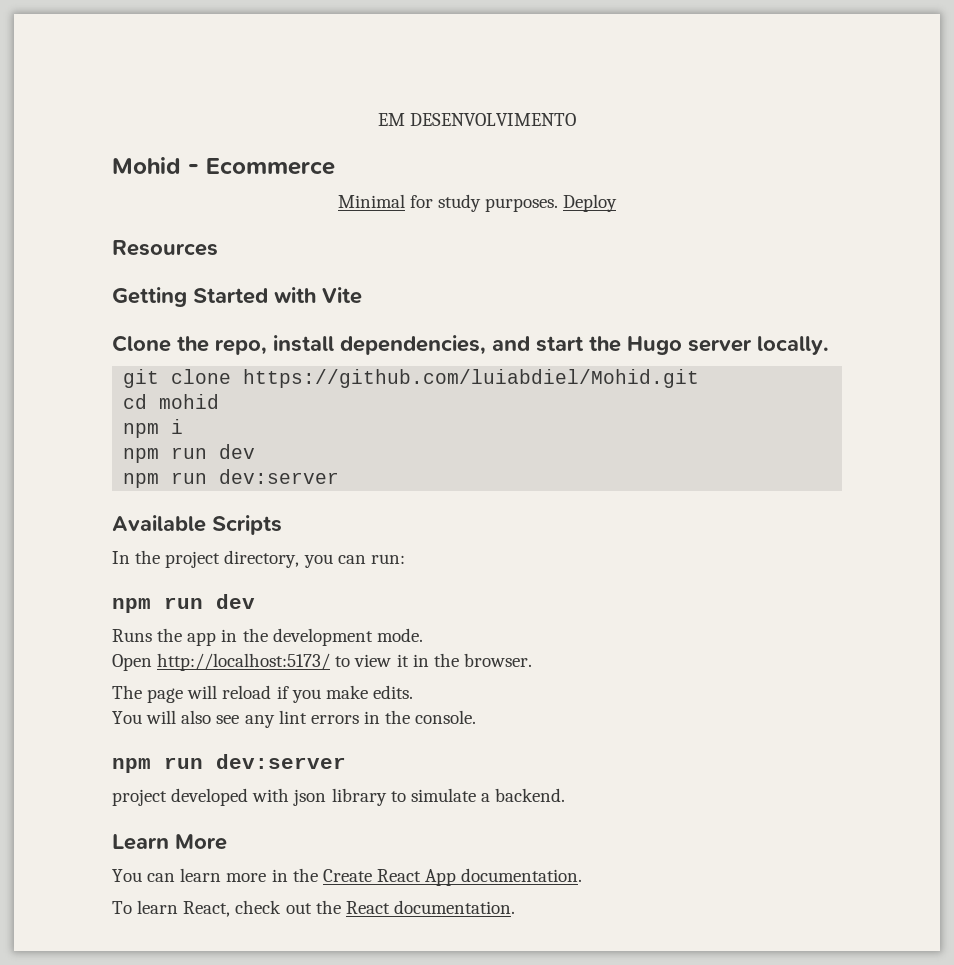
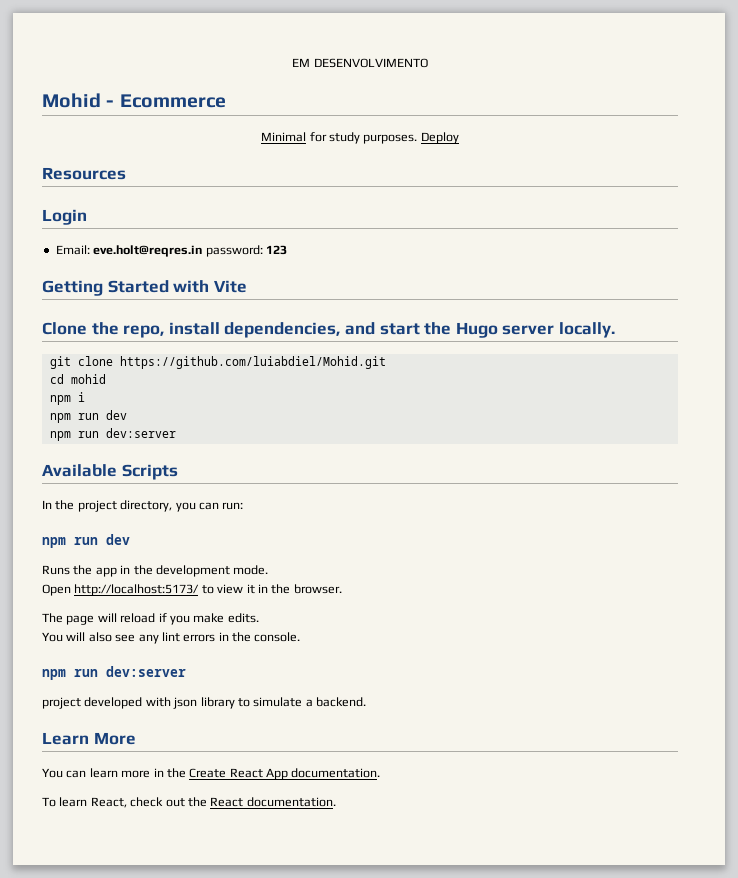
(218, 248) none -> [42,209,87,225] [55,245,287,257] // Login // Email: eve.holt@reqres.in password: 123

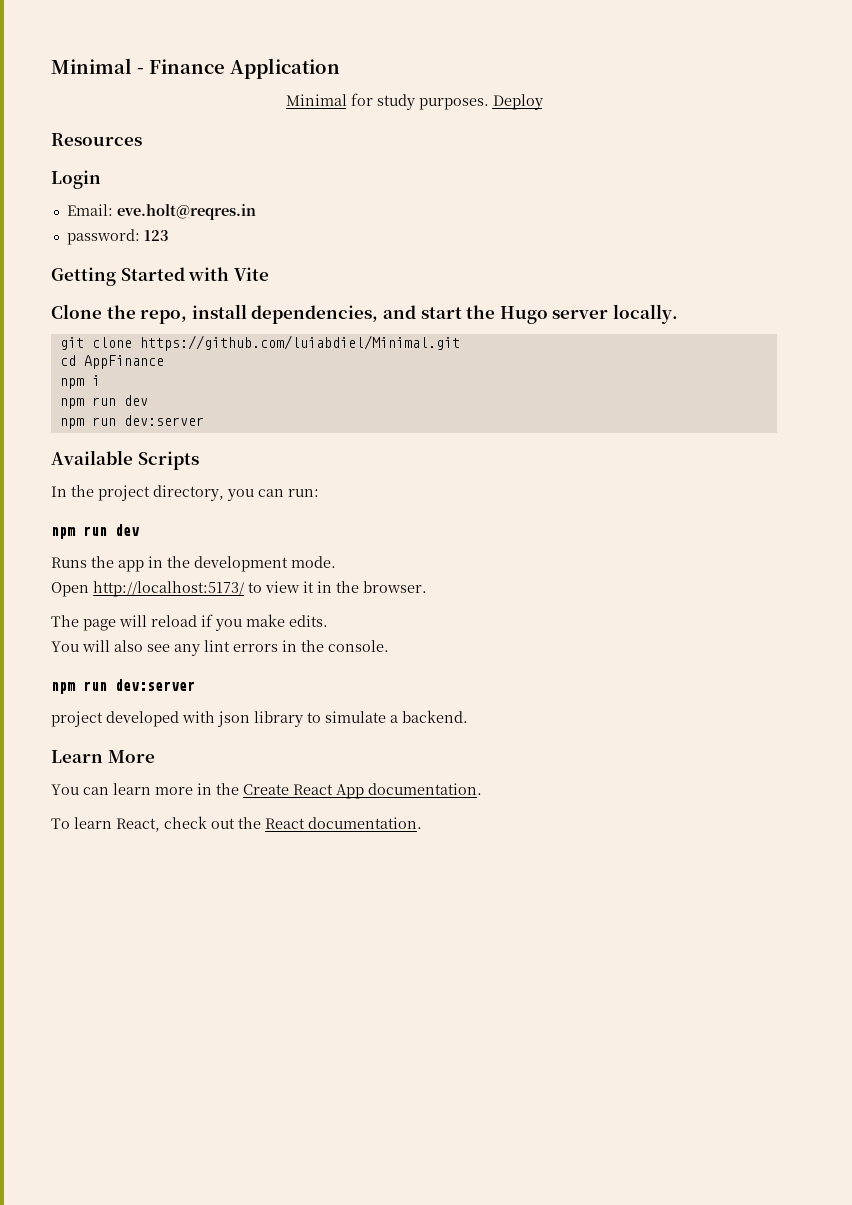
[292,58,428,68] [42,93,226,108] EM DESENVOLVIMENTO // Mohid - Ecommerce -> [51,58,340,79] Minimal - Finance Application
(203, 251) none -> (256, 212) //
[119,356,386,369] https://github.com/luiabdiel/Mohid.git -> [139,335,460,351] https://github.com/luiabdiel/Minimal.git
[70,374,106,384] mohid -> [83,355,164,369] AppFinance

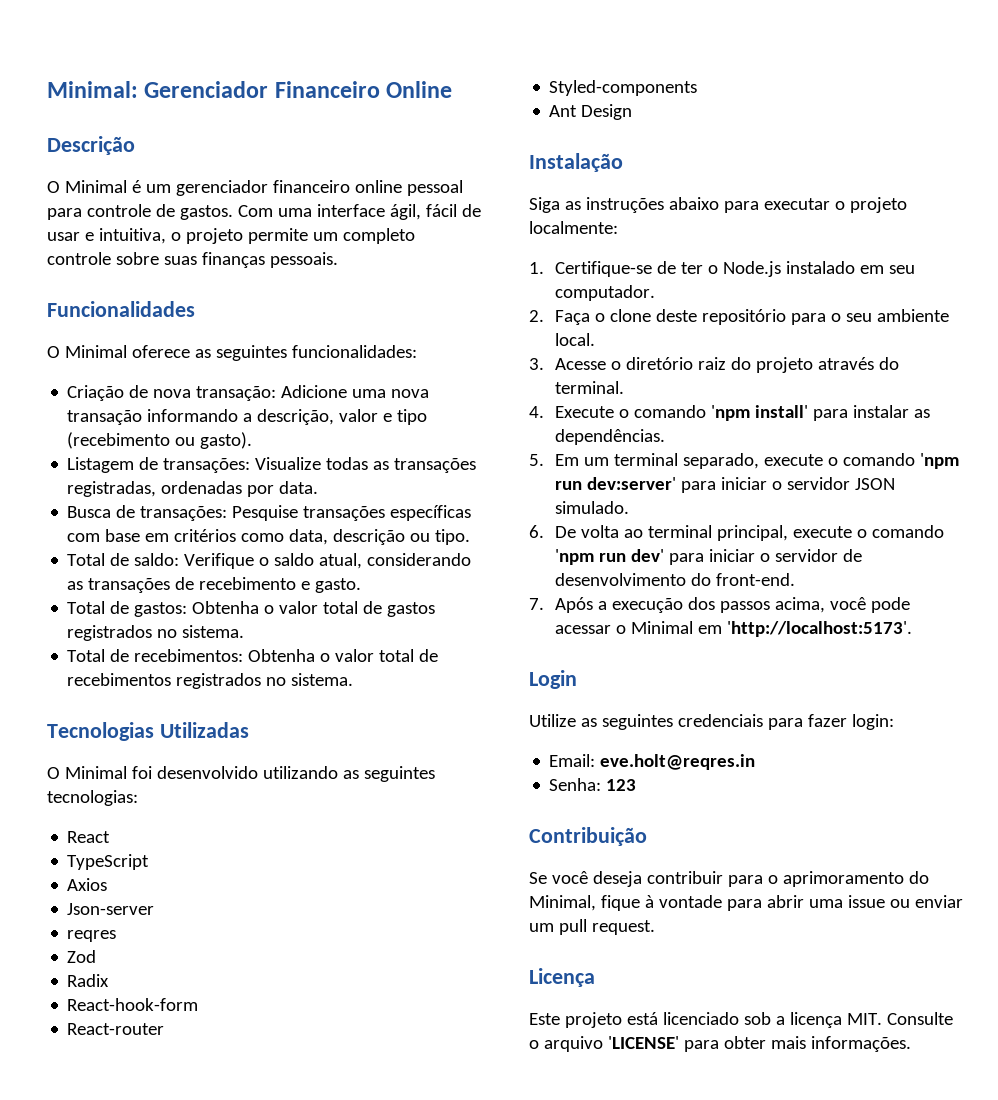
[51,58,340,79] [285,93,543,110] [51,133,142,146] [51,170,101,189] Minimal - Finance Application // Minimal for study purposes. Deploy // Resources // Login -> [47,81,453,98] [47,136,135,155] [47,180,463,196] [47,204,481,220] [47,228,415,244] [47,252,338,268] [47,301,195,317] [47,345,417,361] [67,385,430,401] [67,409,428,425] [67,432,253,449] [67,457,477,473] [67,481,319,497] [67,505,472,521] [67,529,471,545] [67,553,472,569] [67,577,362,593] [67,601,436,617] [67,625,245,641] [67,649,439,662] [67,673,354,689] [47,722,249,741] [47,766,435,782] [47,790,138,806] [67,831,111,843] [67,854,150,870] [67,878,108,891] [67,903,155,915] [67,930,117,942] [67,950,97,963] [67,974,110,987] [67,998,199,1011] [67,1023,165,1035] [549,80,698,96] [549,104,633,120] [529,153,623,172] [529,197,907,213] [529,221,618,234] [529,261,916,277] [555,285,656,301] [529,309,950,325] [555,333,596,346] [529,357,900,373] [555,381,625,394] [529,405,931,421] [555,429,666,445] [529,453,960,469] [555,477,896,493] [555,501,630,514] [529,525,945,541] [555,549,863,565] [555,573,796,586] [529,597,911,613] [555,621,913,637] [529,670,577,689] [529,714,894,730] Minimal: Gerenciador Financeiro Online // Descrição // O Minimal é um gerenciador financeiro online pessoal para controle de gastos. Com uma interface ágil, fácil de usar e intuitiva, o projeto permite um completo controle sobre suas finanças pessoais. // Funcionalidades // O Minimal oferece as seguintes funcionalidades: // Criação de nova transação: Adicione uma nova transação informando a descrição, valor e tipo (recebimento ou gasto). // Listagem de transações: Visualize todas as transações registradas, ordenadas por data. // Busca de transações: Pesquise transações específicas com base em critérios como data, descrição ou tipo. // Total de saldo: Verifique o saldo atual, considerando as transações de recebimento e gasto. // Total de gastos: Obtenha o valor total de gastos registrados no sistema. // Total de recebimentos: Obtenha o valor total de recebimentos registrados no sistema. // Tecnologias Utilizadas // O Minimal foi desenvolvido utilizando as seguintes tecnologias: // React // TypeScript // Axios // Json-server // reqres // Zod // Radix // React-hook-form // React-router // Styled-components // Ant Design // Instalação // Siga as instruções abaixo para executar o projeto localmente: // 1. Certifique-se de ter o Node.js instalado em seu computador. // 2. Faça o clone deste repositório para o seu ambiente local. // 3. Acesse o diretório raiz do projeto através do terminal. // 4. Execute o comando 'npm install' para instalar as dependências. // 5. Em um terminal separado, execute o comando 'npm run dev:server' para iniciar o servidor JSON simulado. // 6. De volta ao terminal principal, execute o comando 'npm run dev' para iniciar o servidor de desenvolvimento do front-end. // 7. Após a execução dos passos acima, você pode acessar o Minimal em 'http://localhost:5173'. // Login // Utilize as seguintes credenciais para fazer login:
[66,229,140,245] password: -> [549,778,602,791] Senha:
[51,267,269,286] [51,304,678,324] [59,335,460,351] [59,355,164,369] [59,375,100,389] [59,395,148,409] [59,415,204,429] [51,450,199,470] [51,485,319,501] [51,524,139,539] [51,556,336,572] [51,581,427,597] [51,614,328,631] [51,640,389,656] [51,679,195,694] [51,710,468,727] [51,750,155,763] [51,783,482,799] [51,816,422,832] Getting Started with Vite // Clone the repo, install dependencies, and start the Hugo server locally. // git clone https://github.com/luiabdiel/Minimal.git // cd AppFinance // npm i // npm run dev // npm run dev:server // Available Scripts // In the project directory, you can run: // npm run dev // Runs the app in the development mode. // Open http://localhost:5173/ to view it in the browser. // The page will reload if you make edits. // You will also see any lint errors in the console. // npm run dev:server // project developed with json library to simulate a backend. // Learn More // You can learn more in the Create React App documentation. // To learn React, check out the React documentation. -> [529,827,647,846] [529,871,929,887] [529,895,963,911] [529,919,655,935] [529,968,595,987] [529,1012,953,1028] [529,1036,911,1052] Contribuição // Se você deseja contribuir para o aprimoramento do Minimal, fique à vontade para abrir uma issue ou enviar um pull request. // Licença // Este projeto está licenciado sob a licença MIT. Consulte o arquivo 'LICENSE' para obter mais informações.

